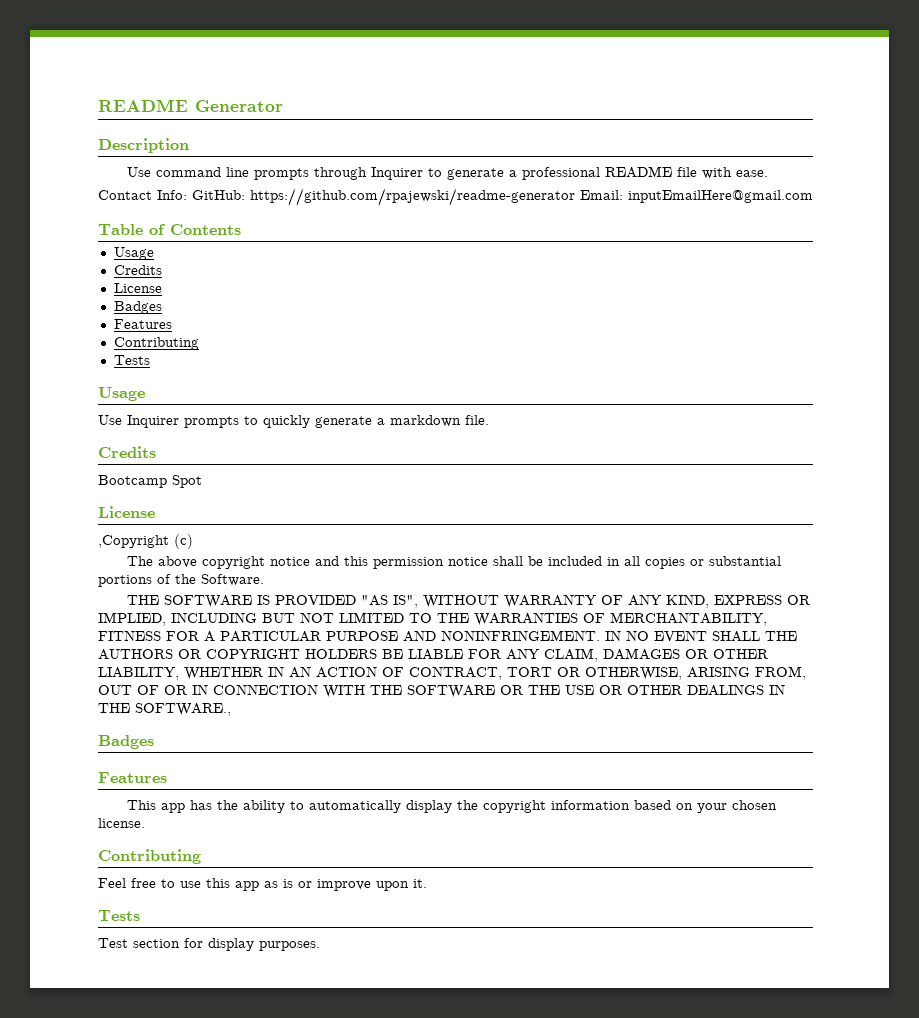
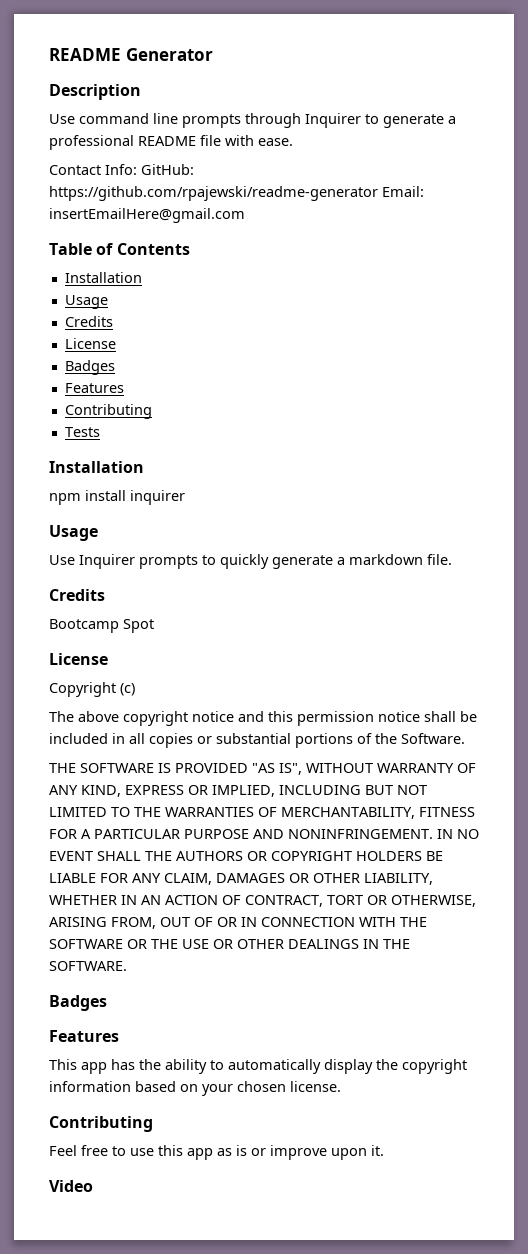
[628,190,813,203] inputEmailHere@gmail.com -> [49,208,245,223] insertEmailHere@gmail.com
(241, 229) none -> [64,272,142,283] // Installation
(150, 360) none -> [49,461,144,473] [49,490,185,505] // Installation // npm install inquirer
[98,535,169,548] ,Copyright -> [49,682,116,697] Copyright
[135,703,231,716] SOFTWARE., -> [49,961,127,971] SOFTWARE.
[98,910,140,921] [98,938,320,951] Tests // Test section for display purposes. -> [49,1180,93,1192] Video

